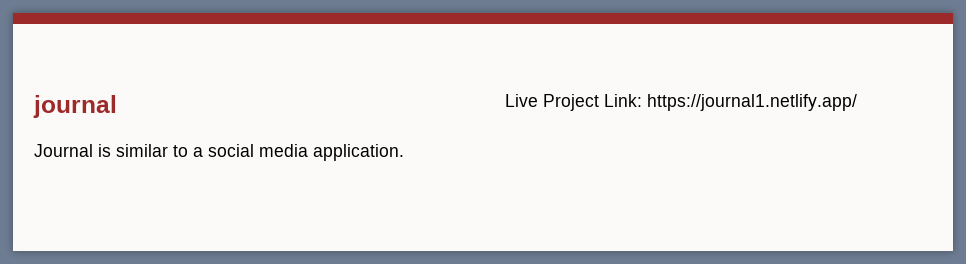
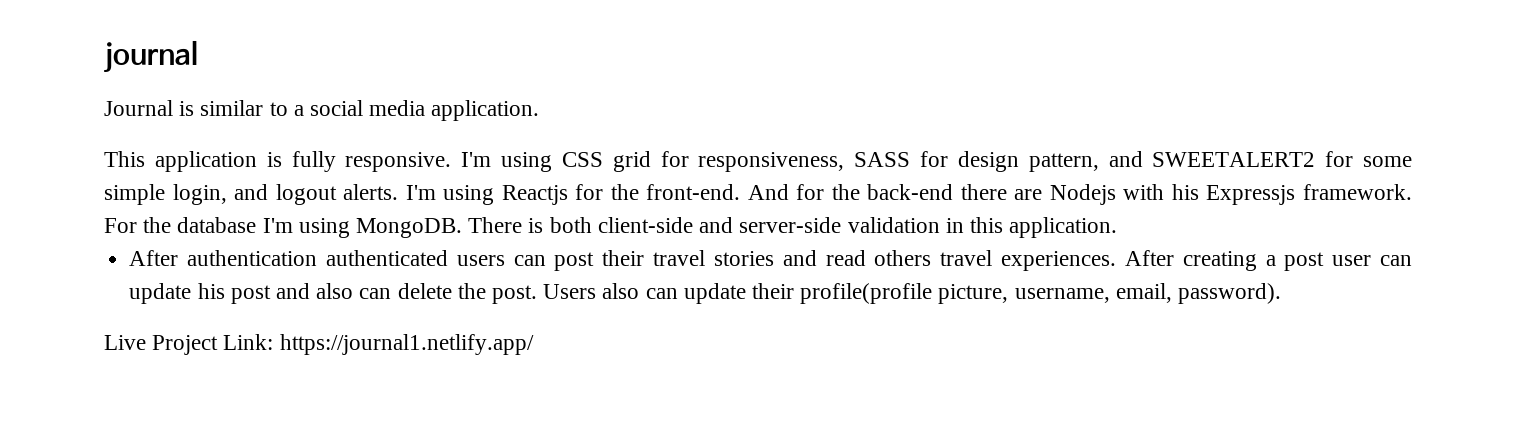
(404, 152) none -> [104,151,1412,172] [104,184,1413,205] [104,217,1118,238] [129,250,1413,271] [129,283,1282,304] // This application is fully responsive. I'm using CSS grid for responsiveness, SASS for design pattern, and SWEETALERT2 for some simple login, and logout alerts. I'm using Reactjs for the front-end. And for the back-end there are Nodejs with his Expressjs framework. For the database I'm using MongoDB. There is both client-side and server-side validation in this application. // After authentication authenticated users can post their travel stories and read others travel experiences. After creating a post user can update his post and also can delete the post. Users also can update their profile(profile picture, username, email, password).

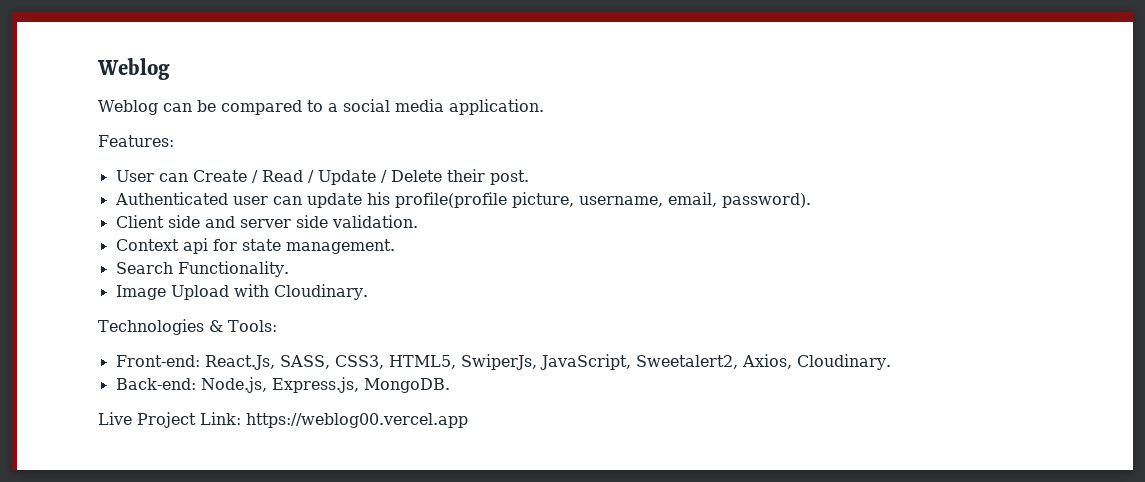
[104,40,198,73] [104,100,264,116] journal // Journal is similar -> [97,58,170,80] [98,100,302,115] Weblog // Weblog can be compared
[104,151,1412,172] [104,184,1413,205] [104,217,1118,238] [129,250,1413,271] [129,283,795,304] This application is fully responsive. I'm using CSS grid for responsiveness, SASS for design pattern, and SWEETALERT2 for some simple login, and logout alerts. I'm using Reactjs for the front-end. And for the back-end there are Nodejs with his Expressjs framework. For the database I'm using MongoDB. There is both client-side and server-side validation in this application. // After authentication authenticated users can post their travel stories and read others travel experiences. After creating a post user can update his post and also can delete the post. Users also can update their -> [98,135,174,147] [115,169,529,185] [114,192,390,208] Features: // User can Create / Read / Update / Delete their post. // Authenticated user can update his
(1282, 293) none -> [115,215,418,228] [115,238,395,254] [115,261,289,277] [115,284,368,300] [98,319,277,335] [115,354,891,370] [115,377,450,393] // Client side and server side validation. // Context api for state management. // Search Functionality. // Image Upload with Cloudinary. // Technologies & Tools: // Front-end: React.Js, SASS, CSS3, HTML5, SwiperJs, JavaScript, Sweetalert2, Axios, Cloudinary. // Back-end: Node.js, Express.js, MongoDB.
[279,334,534,355] https://journal1.netlify.app/ -> [246,413,468,428] https://weblog00.vercel.app

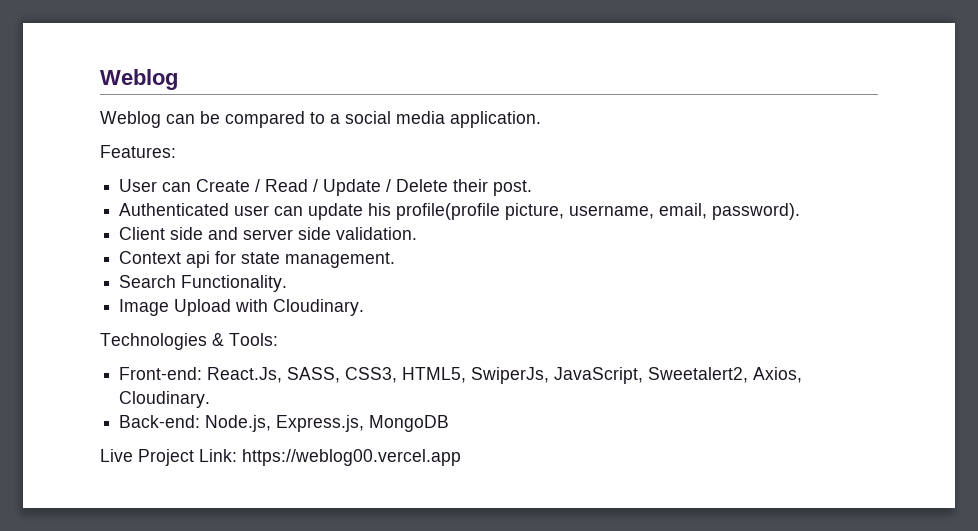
[363,378,450,393] MongoDB. -> [369,415,450,432] MongoDB

